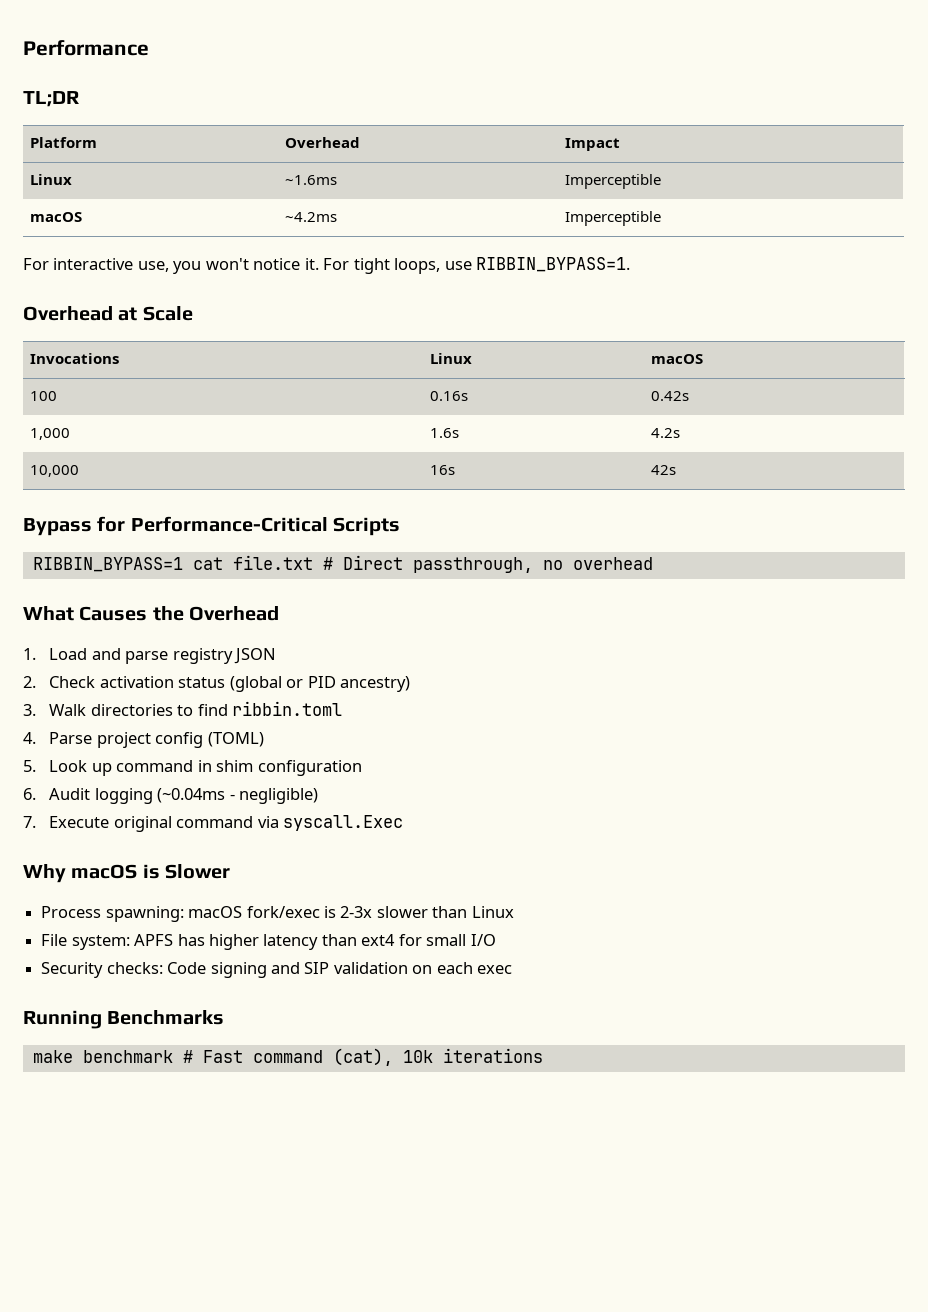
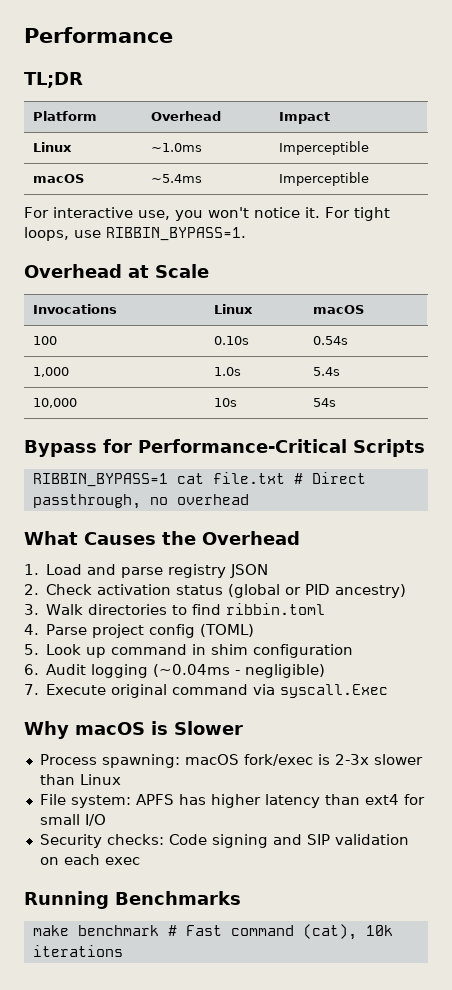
[285,175,338,185] ~1.6ms -> [150,143,202,152] ~1.0ms
[285,212,338,222] ~4.2ms -> [150,174,202,183] ~5.4ms
[430,391,469,401] [651,391,690,401] 0.16s | 0.42s -> [213,336,249,345] [312,336,348,345] 0.10s | 0.54s
[430,428,460,438] [651,428,681,438] 1.6s | 4.2s -> [213,367,241,376] [312,367,340,376] 1.0s | 5.4s
[430,465,456,475] [651,465,677,475] 16s | 42s -> [213,398,237,407] [312,398,336,407] 10s | 54s

